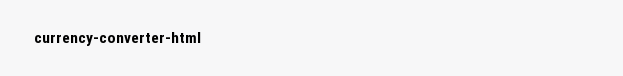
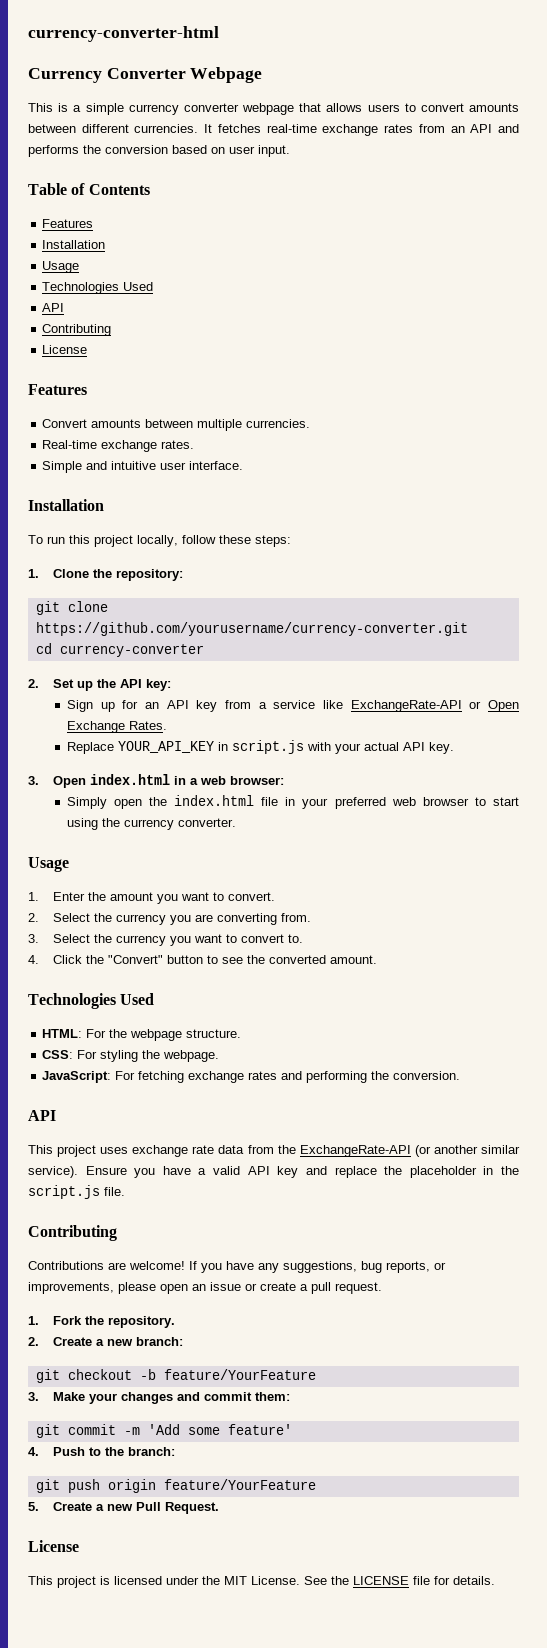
(201, 39) none -> [28,67,263,83] [28,103,520,115] [28,124,520,136] [28,145,290,157] [28,183,150,195] [42,219,94,228] [42,240,106,249] [42,261,80,273] [42,282,154,294] [42,303,65,312] [42,324,112,336] [42,345,88,354] [28,384,87,395] [42,419,311,431] [42,440,195,452] [42,461,244,473] [28,499,104,511] [28,535,291,547] [28,569,183,581] [35,601,108,615] [35,622,468,636] [35,643,204,657] [28,679,171,691] [66,700,519,712] [66,721,167,733] [66,740,454,754] [28,774,284,788] [66,795,520,809] [66,818,236,830] [28,857,69,872] [28,892,275,904] [28,913,311,925] [28,934,303,946] [28,955,377,964] [28,993,155,1009] [42,1029,242,1041] [42,1050,220,1062] [42,1071,461,1083] [28,1110,56,1121] [28,1145,520,1157] [28,1166,520,1178] [28,1185,125,1199] [28,1225,117,1241] [28,1261,446,1273] [28,1282,382,1294] [28,1316,175,1328] [28,1337,183,1346] [35,1369,316,1383] [28,1392,290,1404] [35,1424,292,1438] [28,1447,175,1456] [35,1479,316,1493] [28,1502,219,1514] [28,1540,79,1552] [28,1576,495,1588] // Currency Converter Webpage // This is a simple currency converter webpage that allows users to convert amounts between different currencies. It fetches real-time exchange rates from an API and performs the conversion based on user input. // Table of Contents // Features // Installation // Usage // Technologies Used // API // Contributing // License // Features // Convert amounts between multiple currencies. // Real-time exchange rates. // Simple and intuitive user interface. // Installation // To run this project locally, follow these steps: // 1. Clone the repository: // git clone https://github.com/yourusername/currency-converter.git // cd currency-converter // 2. Set up the API key: // Sign up for an API key from a service like ExchangeRate-API or Open Exchange Rates. // Replace YOUR_API_KEY in script.js with your actual API key. // 3. Open index.html in a web browser: // Simply open the index.html file in your preferred web browser to start using the currency converter. // Usage // 1. Enter the amount you want to convert. // 2. Select the currency you are converting from. // 3. Select the currency you want to convert to. // 4. Click the "Convert" button to see the converted amount. // Technologies Used // HTML: For the webpage structure. // CSS: For styling the webpage. // JavaScript: For fetching exchange rates and performing the conversion. // API // This project uses exchange rate data from the ExchangeRate-API (or another similar service). Ensure you have a valid API key and replace the placeholder in the script.js file. // Contributing // Contributions are welcome! If you have any suggestions, bug reports, or improvements, please open an issue or create a pull request. // 1. Fork the repository. // 2. Create a new branch: // git checkout -b feature/YourFeature // 3. Make your changes and commit them: // git commit -m 'Add some feature' // 4. Push to the branch: // git push origin feature/YourFeature // 5. Create a new Pull Request. // License // This project is licensed under the MIT License. See the LICENSE file for details.

